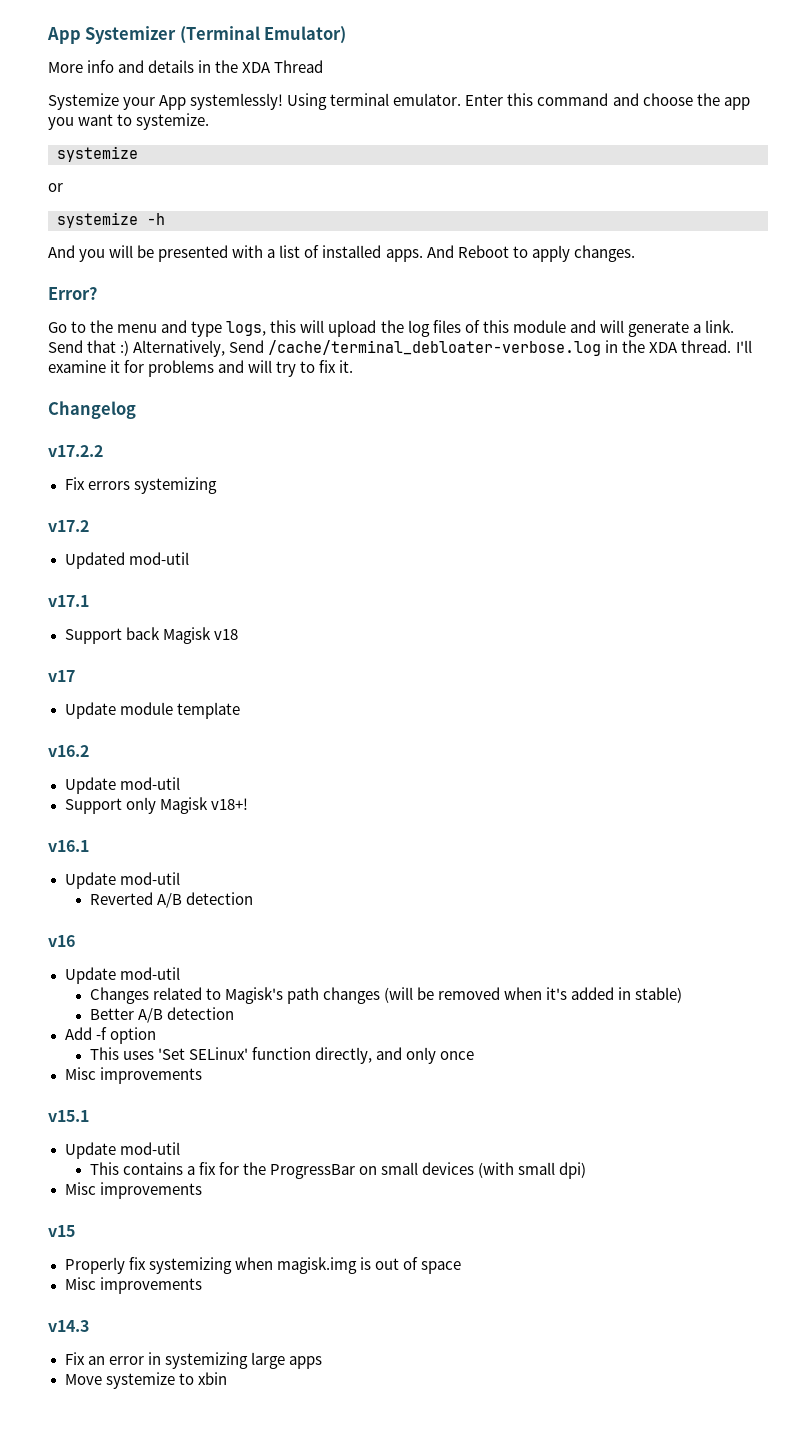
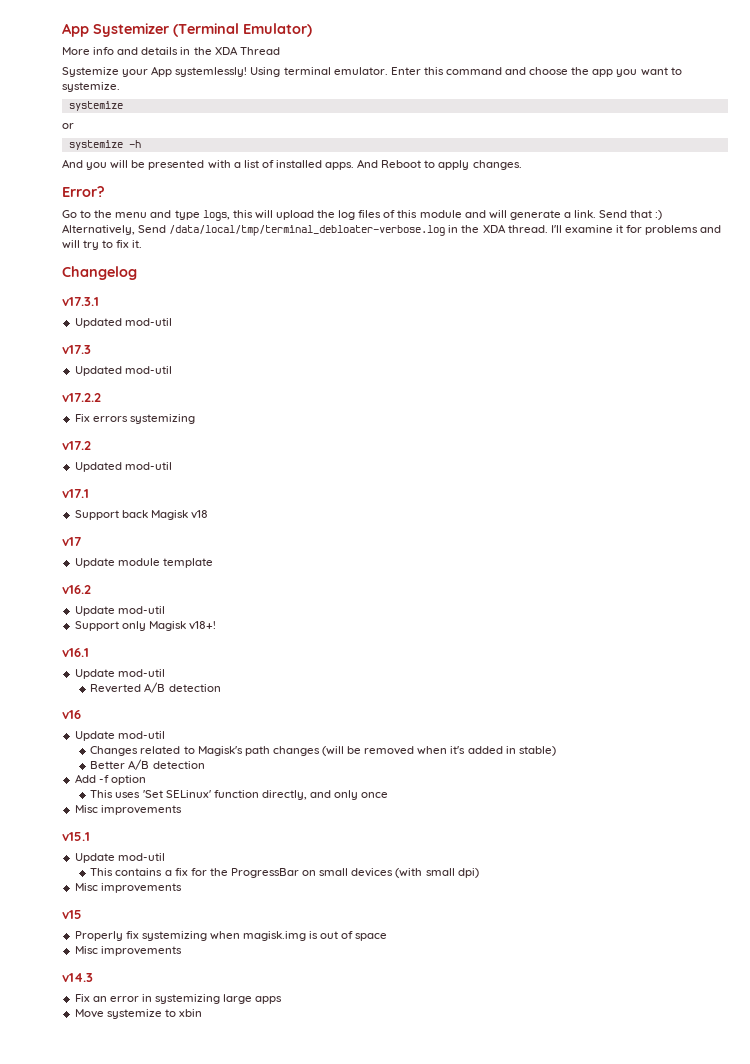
[268,340,602,356] /cache/terminal_debloater-verbose.log -> [169,225,446,236] /data/local/tmp/terminal_debloater-verbose.log
(136, 410) none -> [62,297,99,306] [74,318,172,328] [62,345,91,354] [74,366,172,376] // v17.3.1 // Updated mod-util // v17.3 // Updated mod-util

